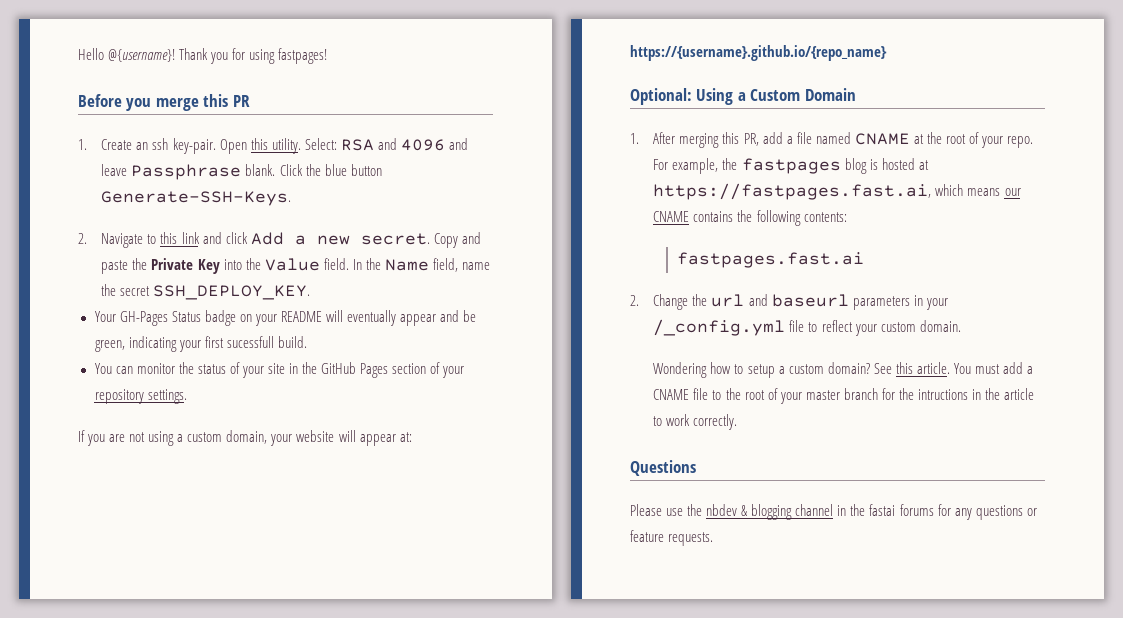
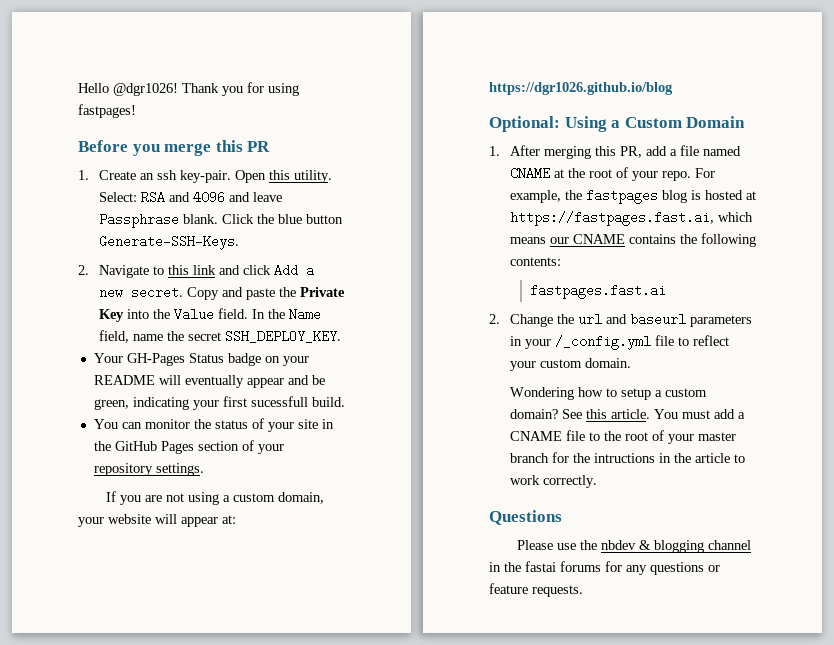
[108,49,176,62] @{username}! -> [113,83,178,96] @dgr1026!
[630,45,887,61] https://{username}.github.io/{repo_name} -> [489,82,673,95] https://dgr1026.github.io/blog

